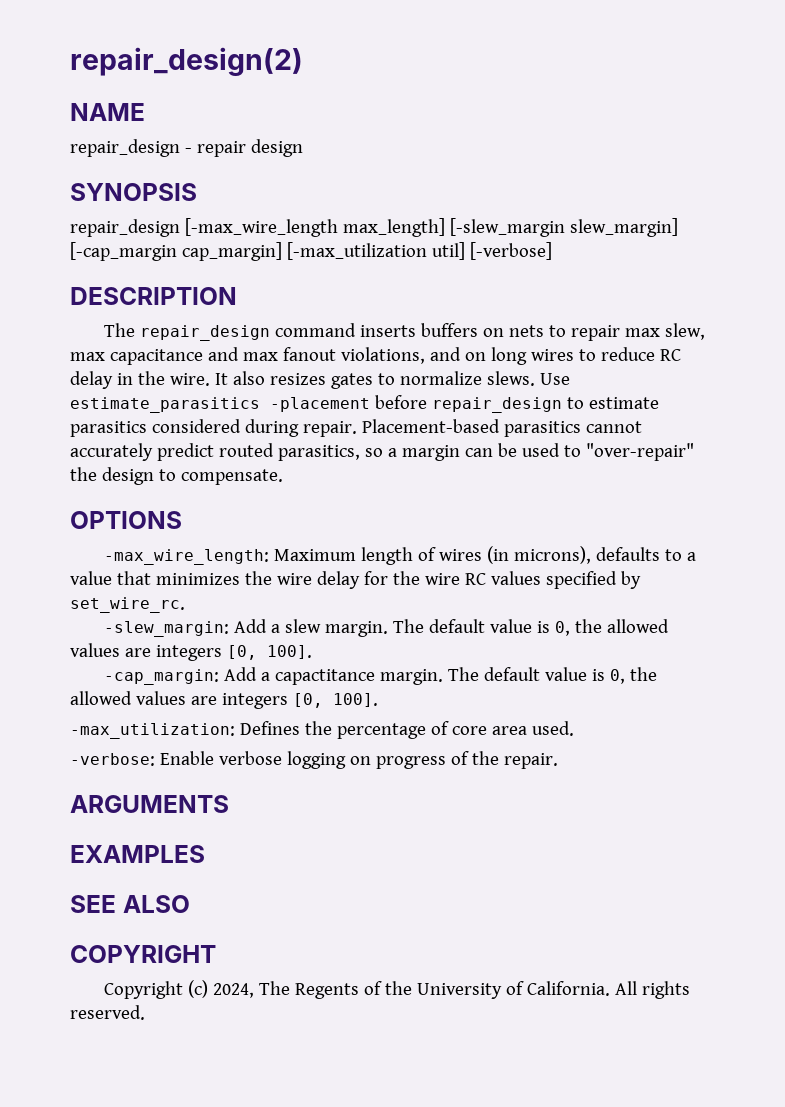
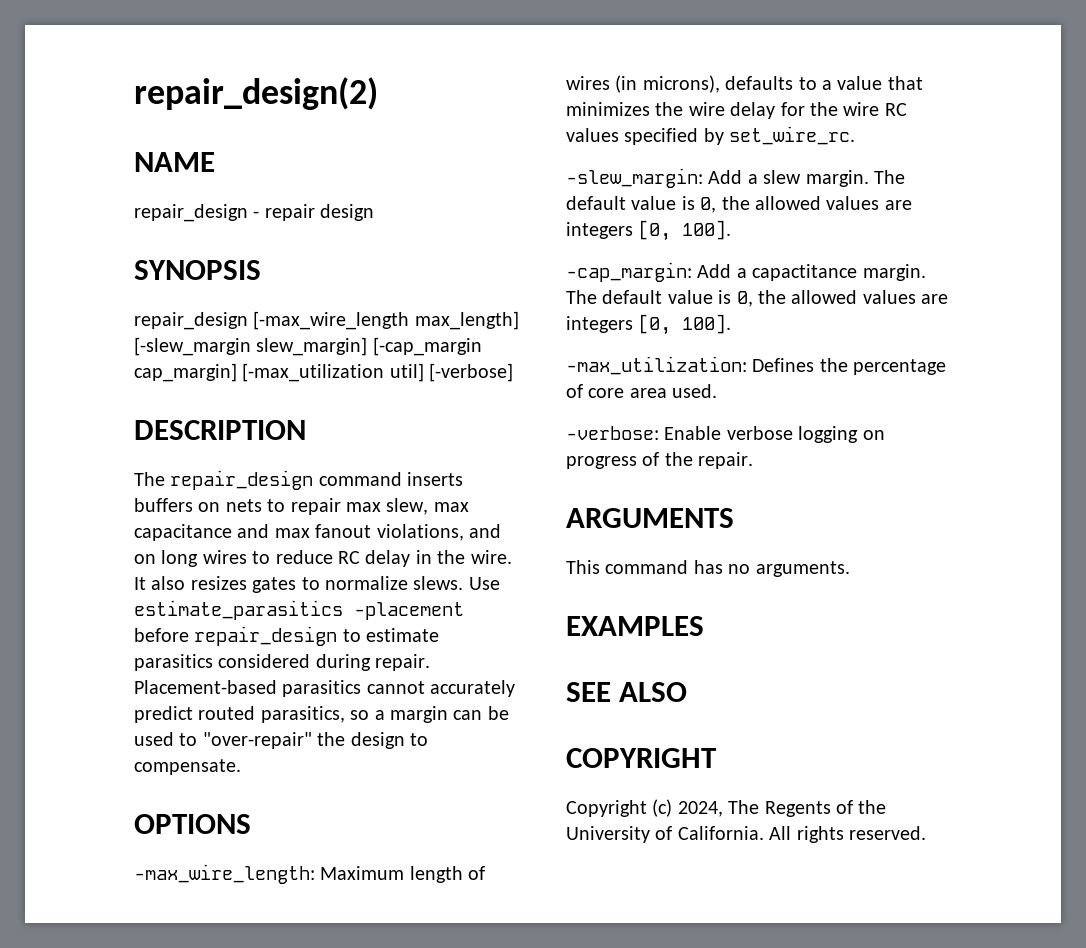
(229, 804) none -> [566,560,850,577] // This command has no arguments.

